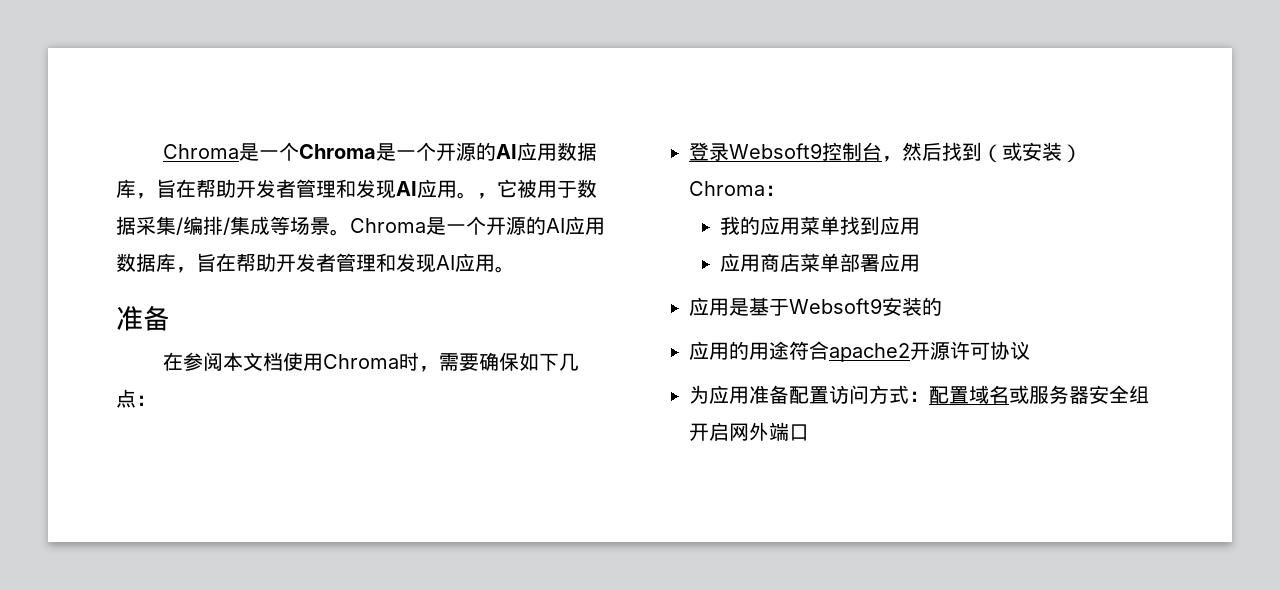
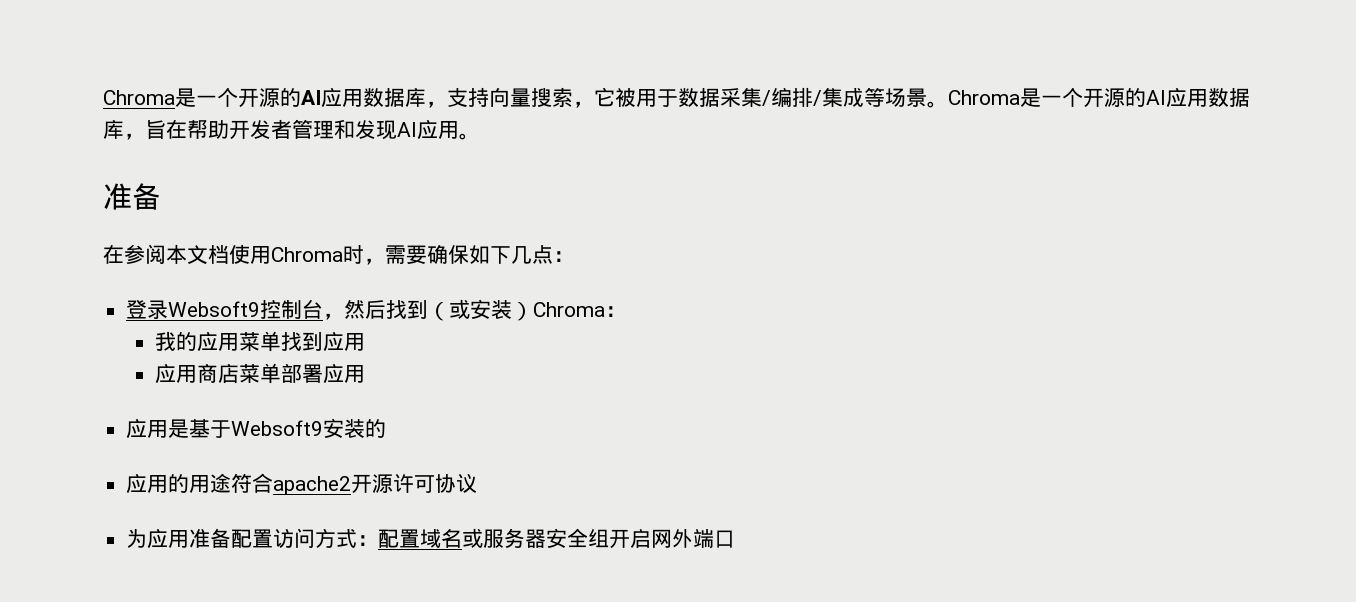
[162,142,597,161] [116,179,477,199] Chroma是一个Chroma是一个开源的AI应用数据库，旨在帮助开发者管理和发现AI应用。 -> [103,87,573,108] Chroma是一个开源的AI应用数据库，支持向量搜索

